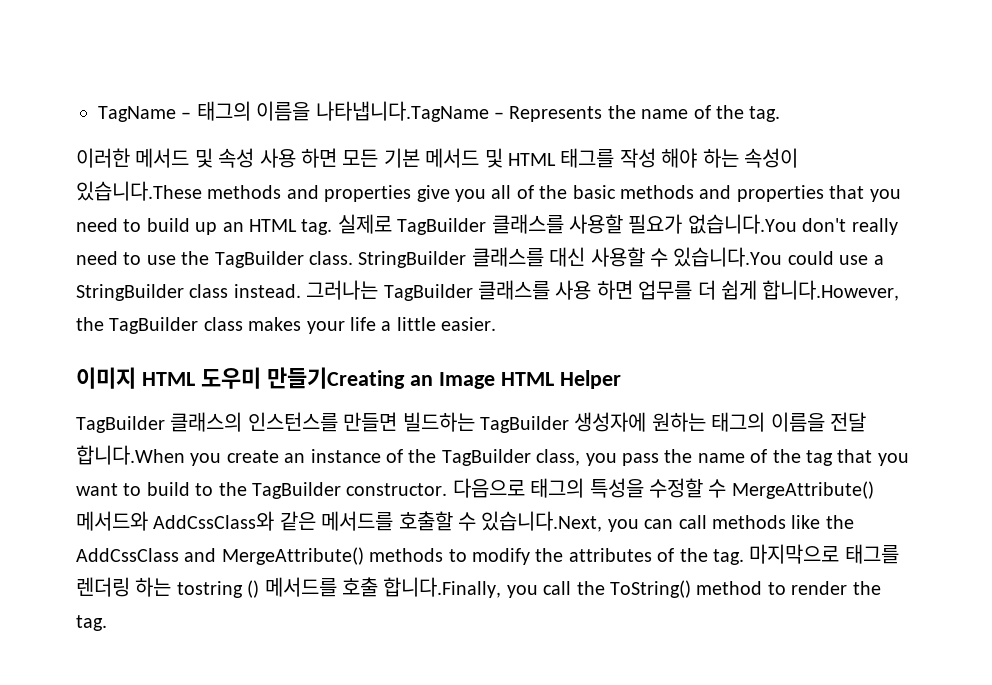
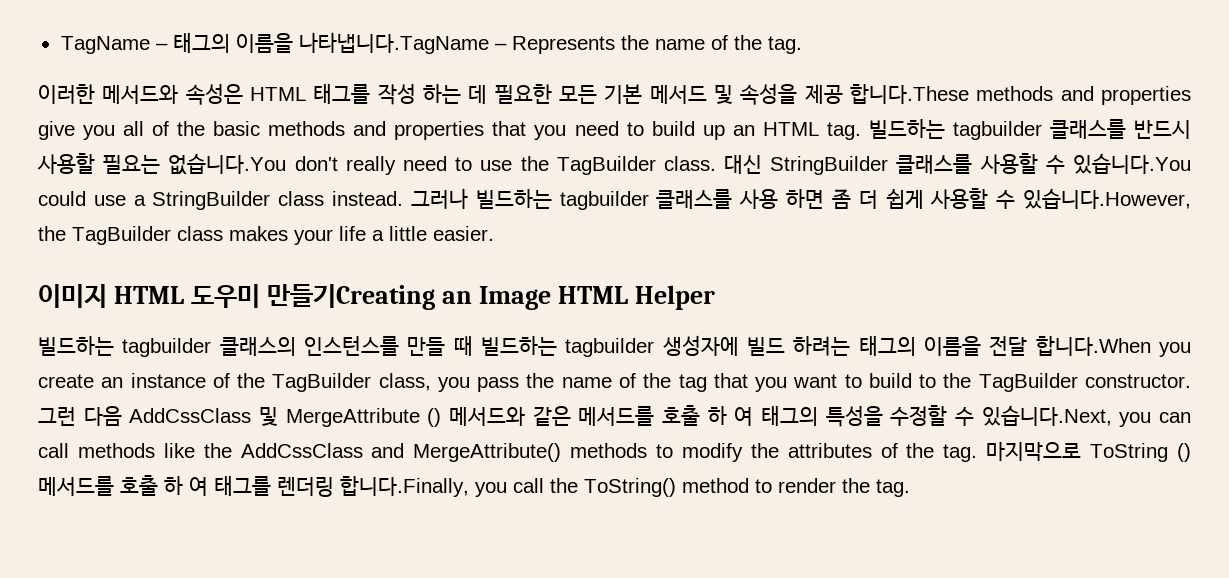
[135,148,798,168] [76,181,202,201] 메서드 및 속성 사용 하면 모든 기본 메서드 및 HTML 태그를 작성 해야 하는 속성이 있습니다.These -> [102,83,970,105] 메서드와 속성은 HTML 태그를 작성 하는 데 필요한 모든 기본 메서드 및 속성을 제공 합니다.These
[337,214,683,235] 실제로 TagBuilder 클래스를 사용할 필요가 -> [868,119,1191,140] [37,153,161,174] 빌드하는 tagbuilder 클래스를 반드시 사용할 필요는
(353, 258) none -> [724,155,763,174] 대신
[549,247,586,267] 대신 -> (973, 164) none
[306,280,473,301] 그러나는 TagBuilder -> [410,188,649,210] 그러나 빌드하는 tagbuilder
[638,280,693,300] 업무를 -> [831,189,851,209] 좀
[762,280,900,301] 합니다.However, -> [930,188,1192,209] 사용할 수 있습니다.However,
[76,412,706,433] TagBuilder 클래스의 인스턴스를 만들면 빌드하는 TagBuilder 생성자에 원하는 -> [38,335,851,357] 빌드하는 tagbuilder 클래스의 인스턴스를 만들 때 빌드하는 tagbuilder 생성자에 빌드 하려는
[452,478,874,499] [76,511,453,531] 다음으로 태그의 특성을 수정할 수 MergeAttribute() 메서드와 AddCssClass와 같은 메서드를 호출할 -> [38,405,948,427] 그런 다음 AddCssClass 및 MergeAttribute () 메서드와 같은 메서드를 호출 하 여 태그의 특성을 수정할
[844,544,899,564] [76,577,378,598] 태그를 렌더링 하는 tostring () 메서드를 호출 -> [1090,443,1191,462] [38,475,334,497] ToString () 메서드를 호출 하 여 태그를 렌더링

